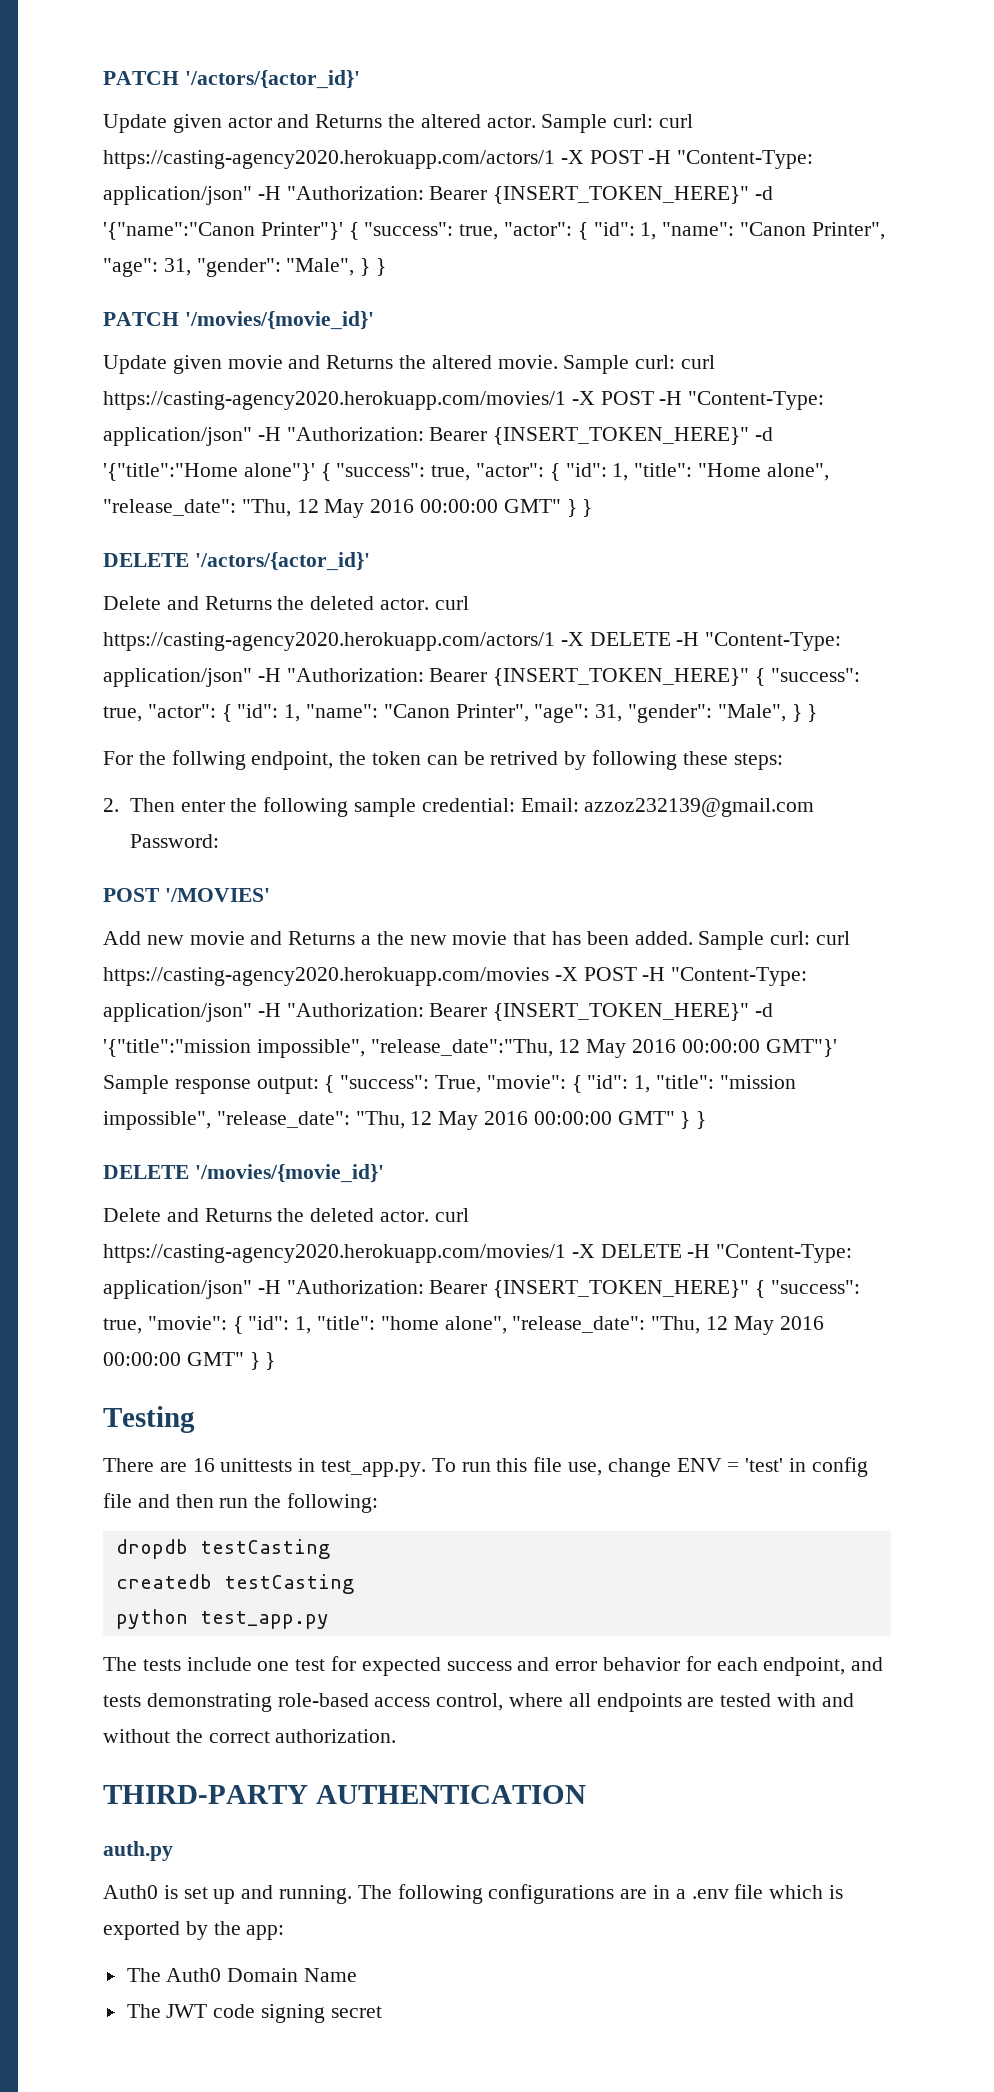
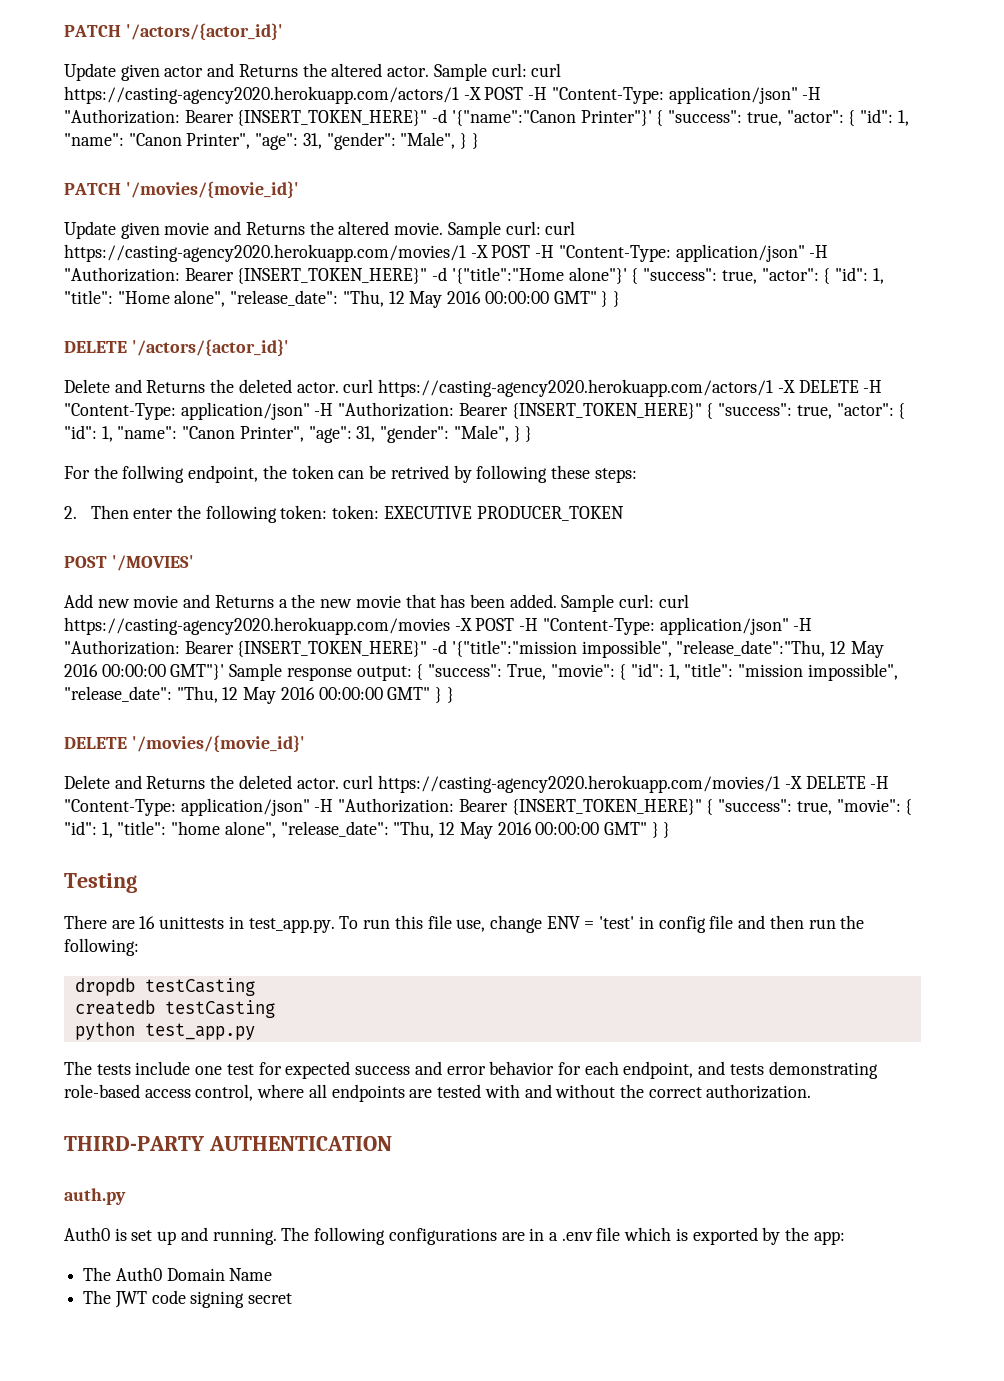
[353,798,815,817] [129,834,219,848] sample credential: Email: azzoz232139@gmail.com Password: -> [280,505,624,521] token: token: EXECUTIVE PRODUCER_TOKEN

